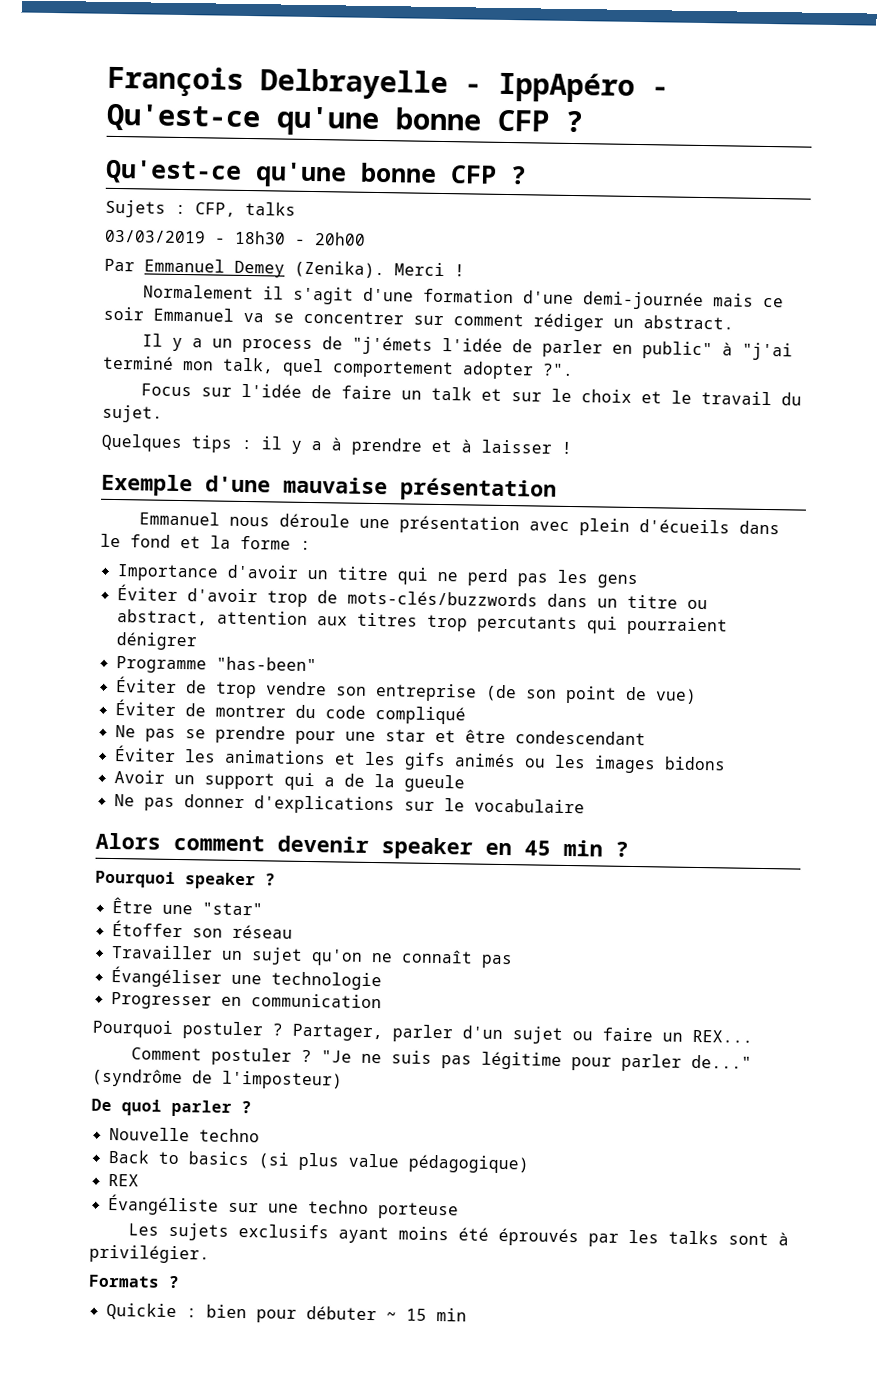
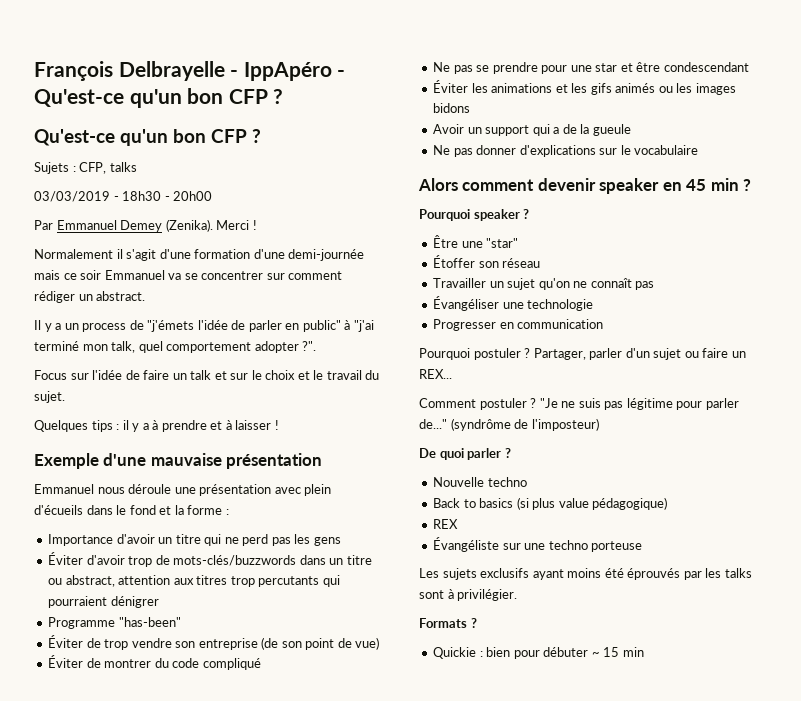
[276,106,482,137] qu'une bonne -> [129,88,224,108] qu'un bon
[255,162,437,188] qu'une bonne -> [120,129,206,146] qu'un bon

